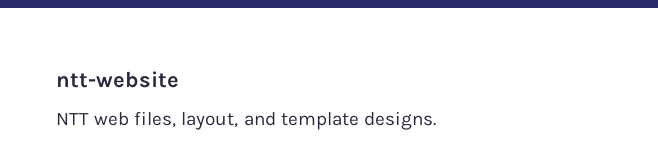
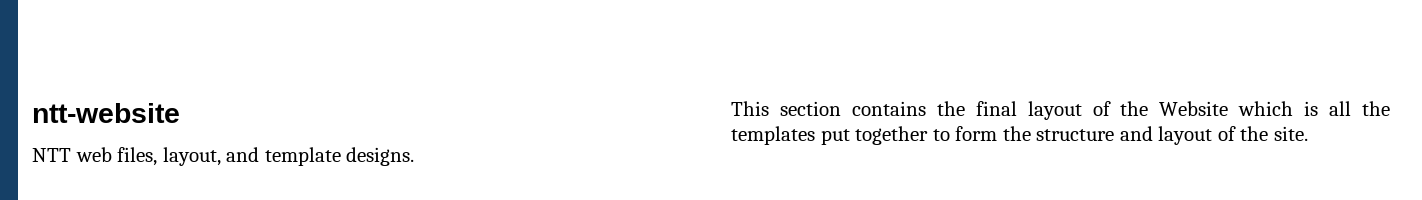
(436, 120) none -> [731,101,1390,120] [731,126,1308,145] // This section contains the final layout of the Website which is all the templates put together to form the structure and layout of the site.

